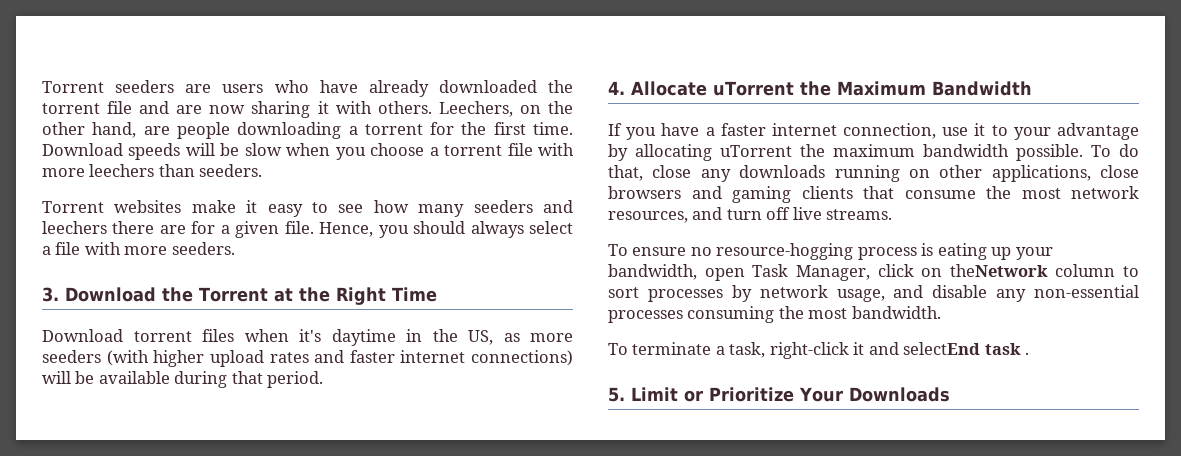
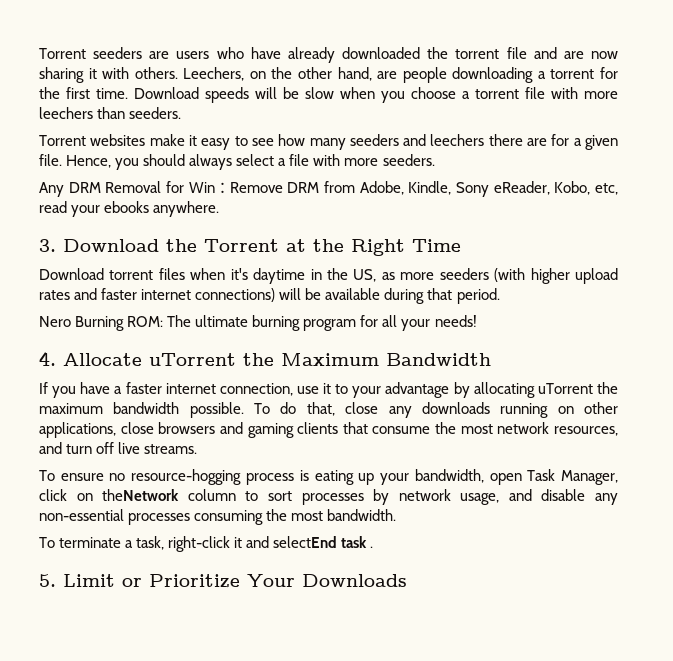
(235, 248) none -> [39,181,618,197] [39,201,220,217] // Any DRM Removal for Win：Remove DRM from Adobe, Kindle, Sony eReader, Kobo, etc, read your ebooks anywhere.
(324, 379) none -> [39,315,477,331] // Nero Burning ROM: The ultimate burning program for all your needs!

